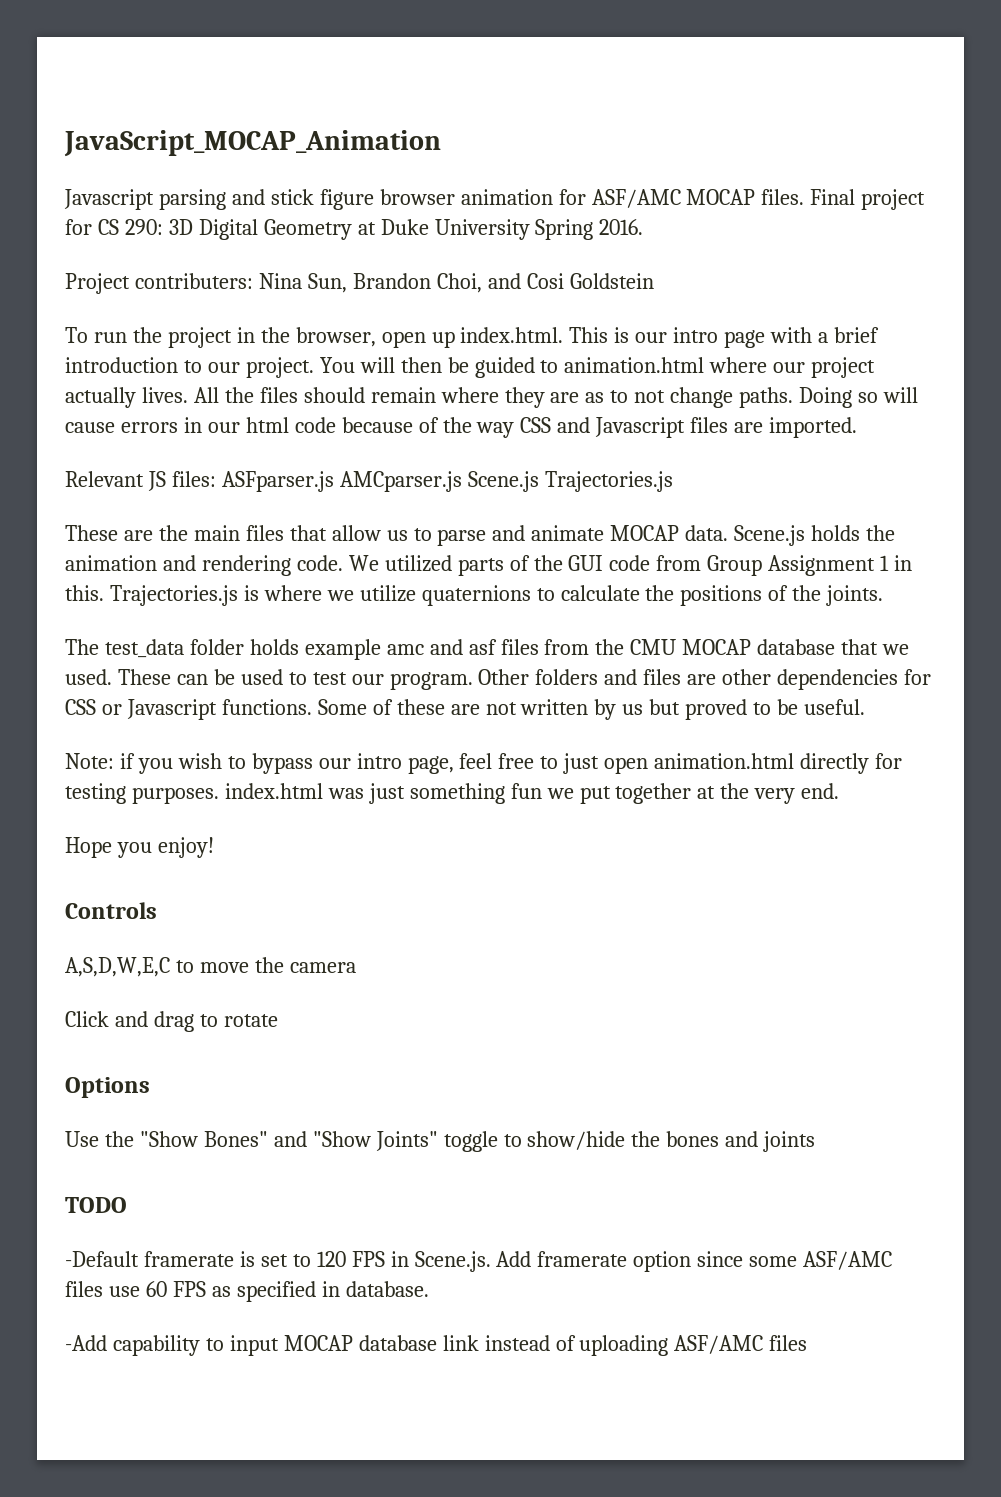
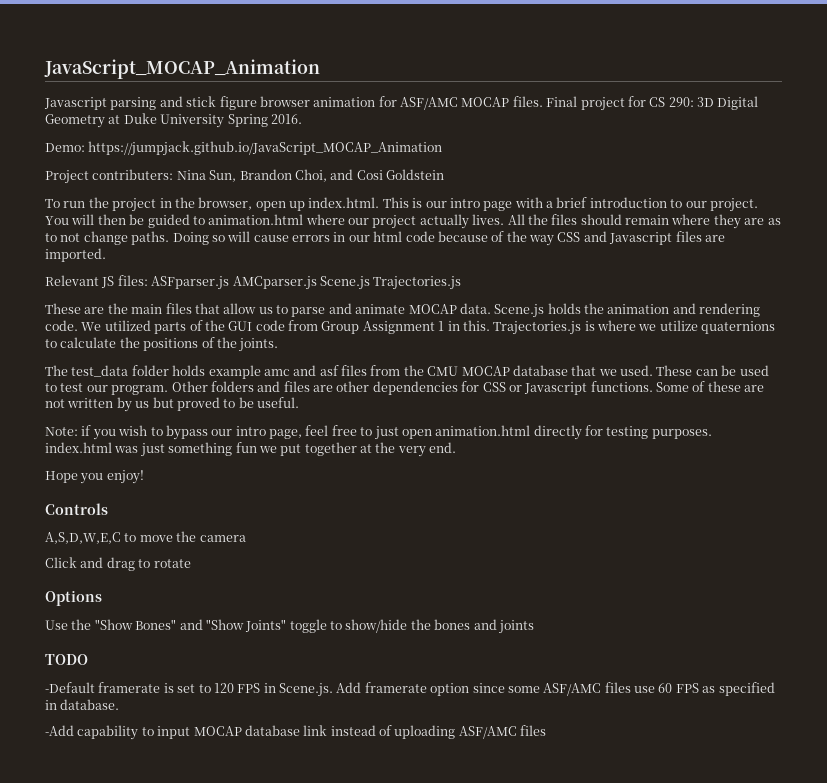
(644, 227) none -> [45,141,443,156] // Demo: https://jumpjack.github.io/JavaScript_MOCAP_Animation

